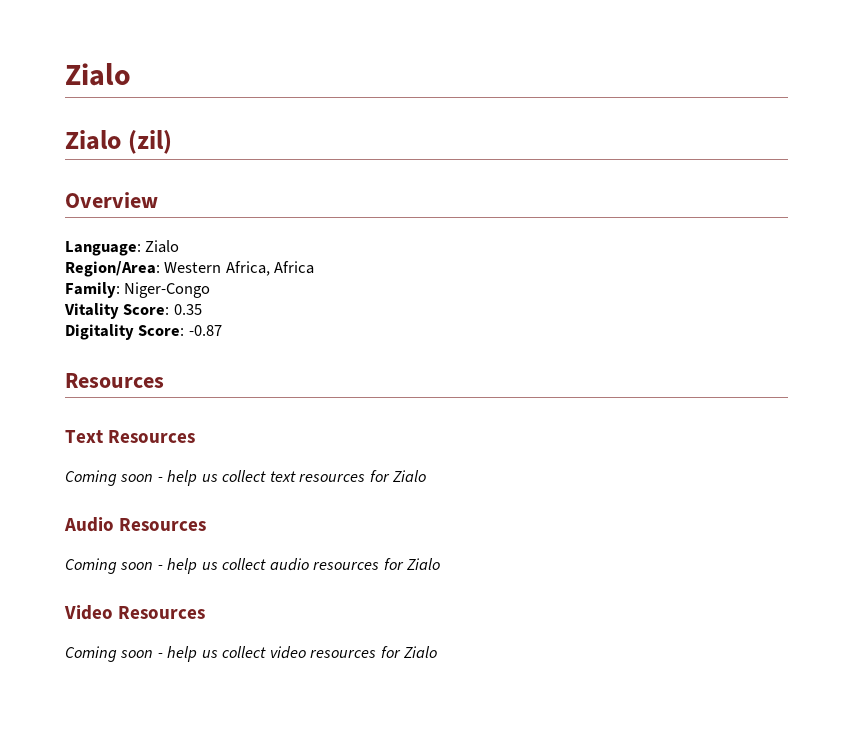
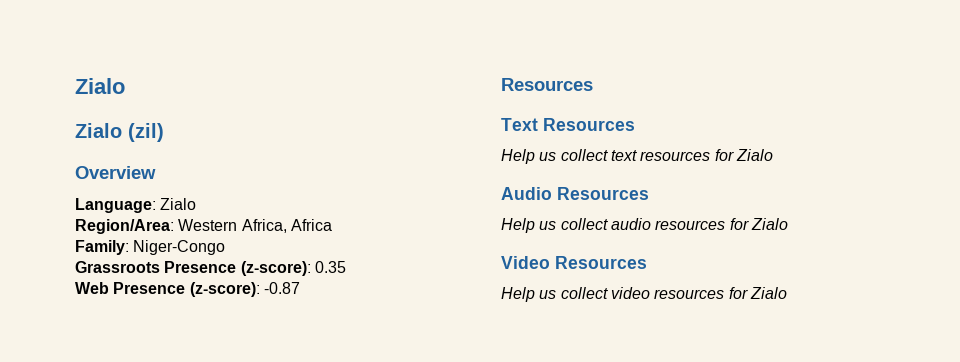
[64,303,202,319] [65,324,185,340] Vitality Score: 0.35 // Digitality Score: -> [75,261,346,276] [75,282,260,297] Grassroots Presence (z-score): 0.35 // Web Presence (z-score):
[65,470,198,486] Coming soon - help -> [501,149,535,164] Help
[65,558,198,574] Coming soon - help -> [501,218,535,233] Help
[65,646,198,662] Coming soon - help -> [501,287,535,302] Help

